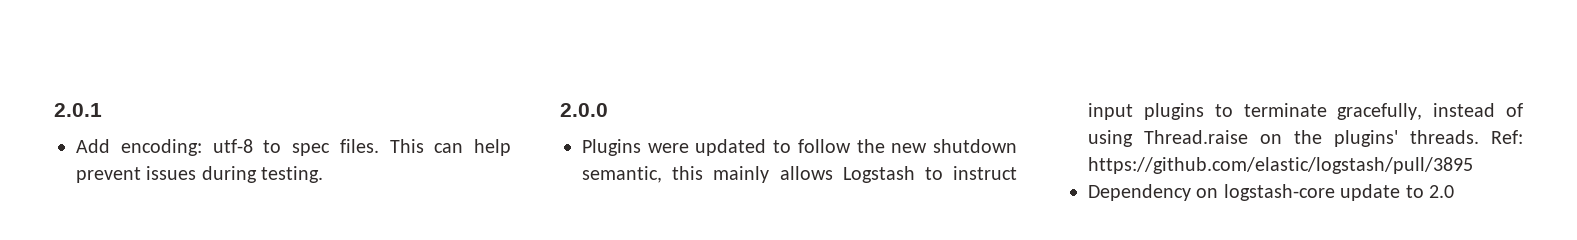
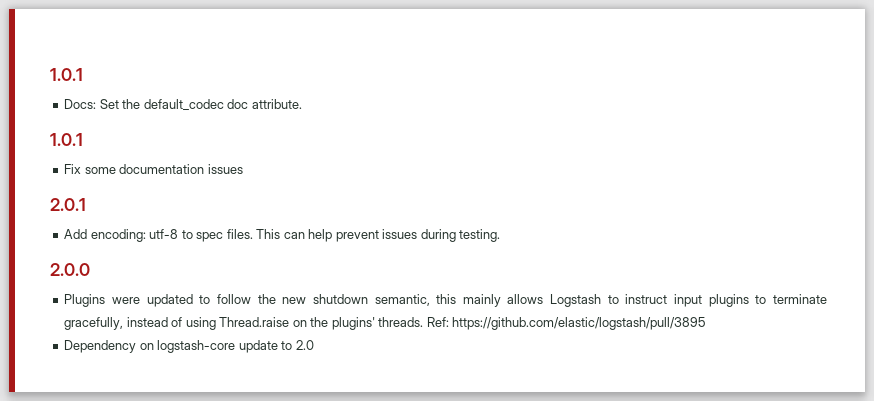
(54, 110) none -> [50,68,83,81] [64,99,302,111] [50,133,83,146] [64,164,243,174] 1.0.1 // Docs: Set the default_codec doc attribute. // 1.0.1 // Fix some documentation issues //

